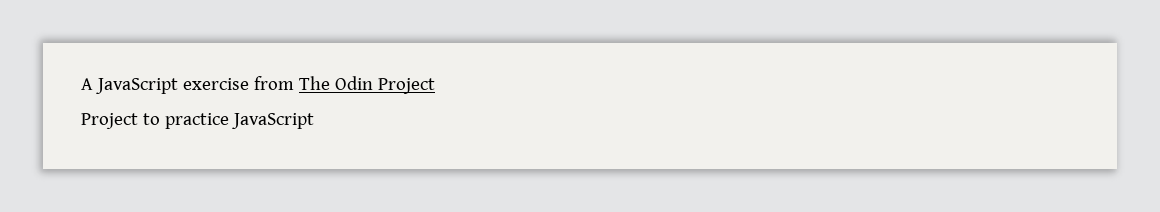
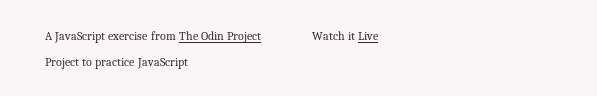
(314, 121) none -> [312,31,380,40] // Watch it Live

